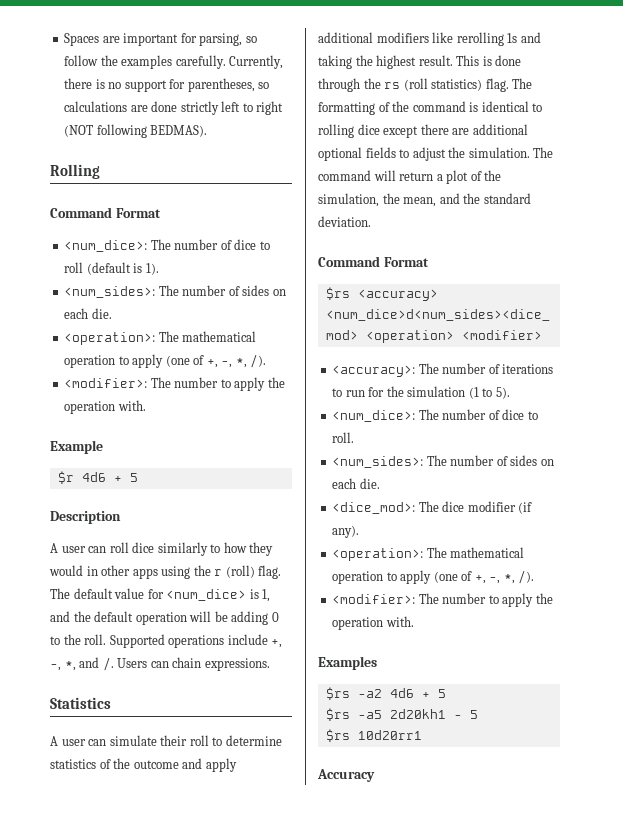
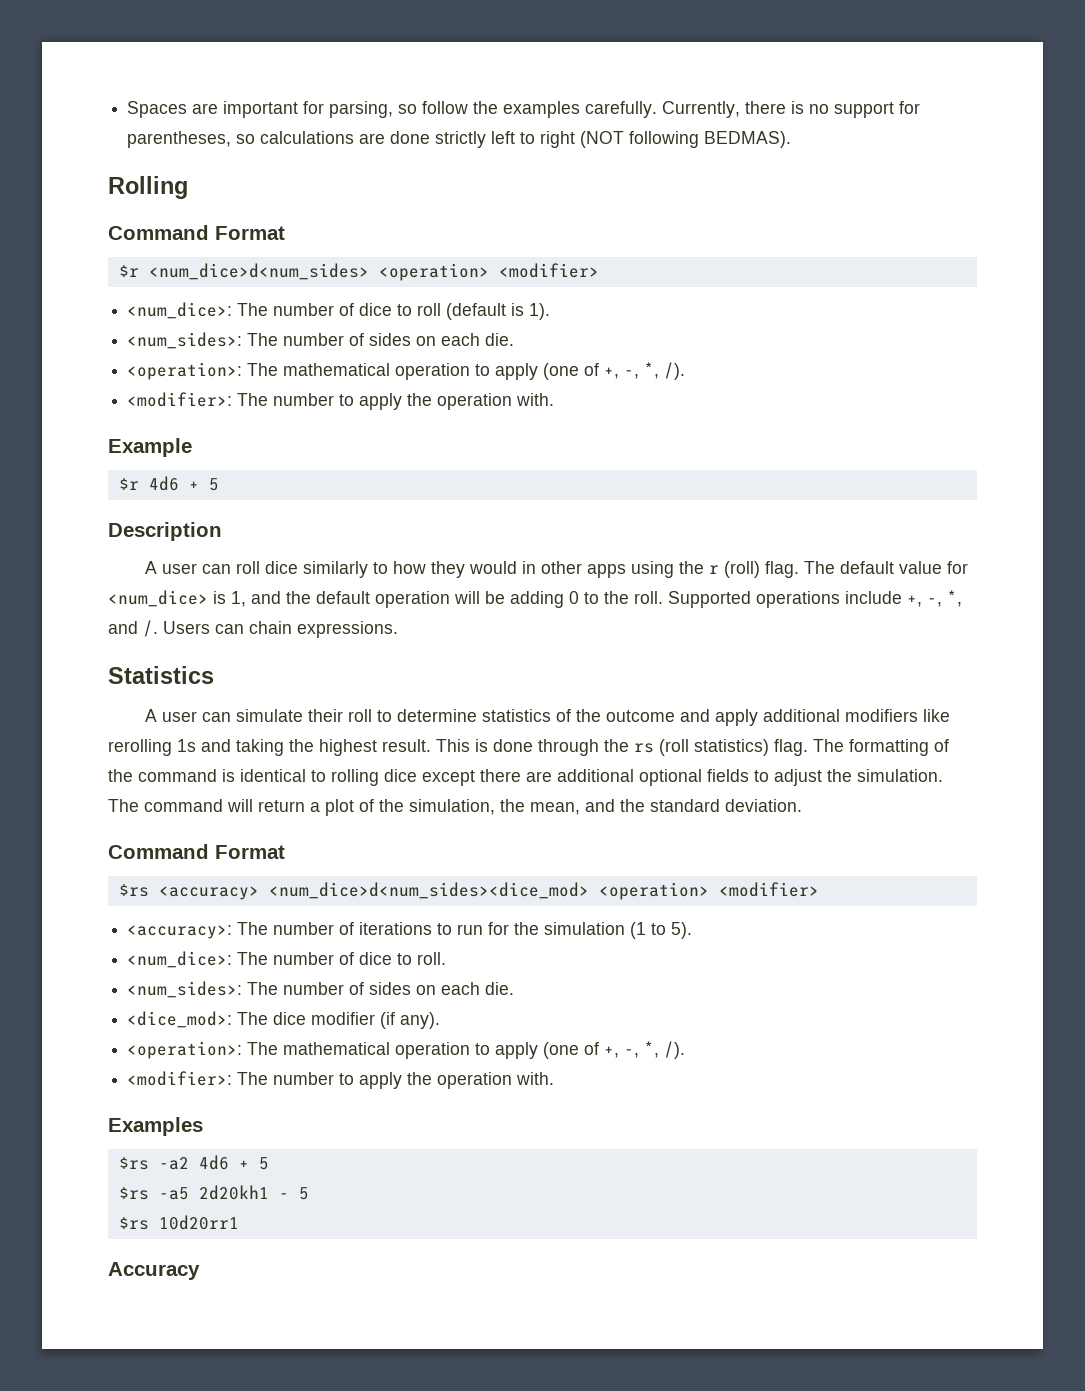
(161, 213) none -> [118,263,599,281] // $r <num_dice>d<num_sides> <operation> <modifier>

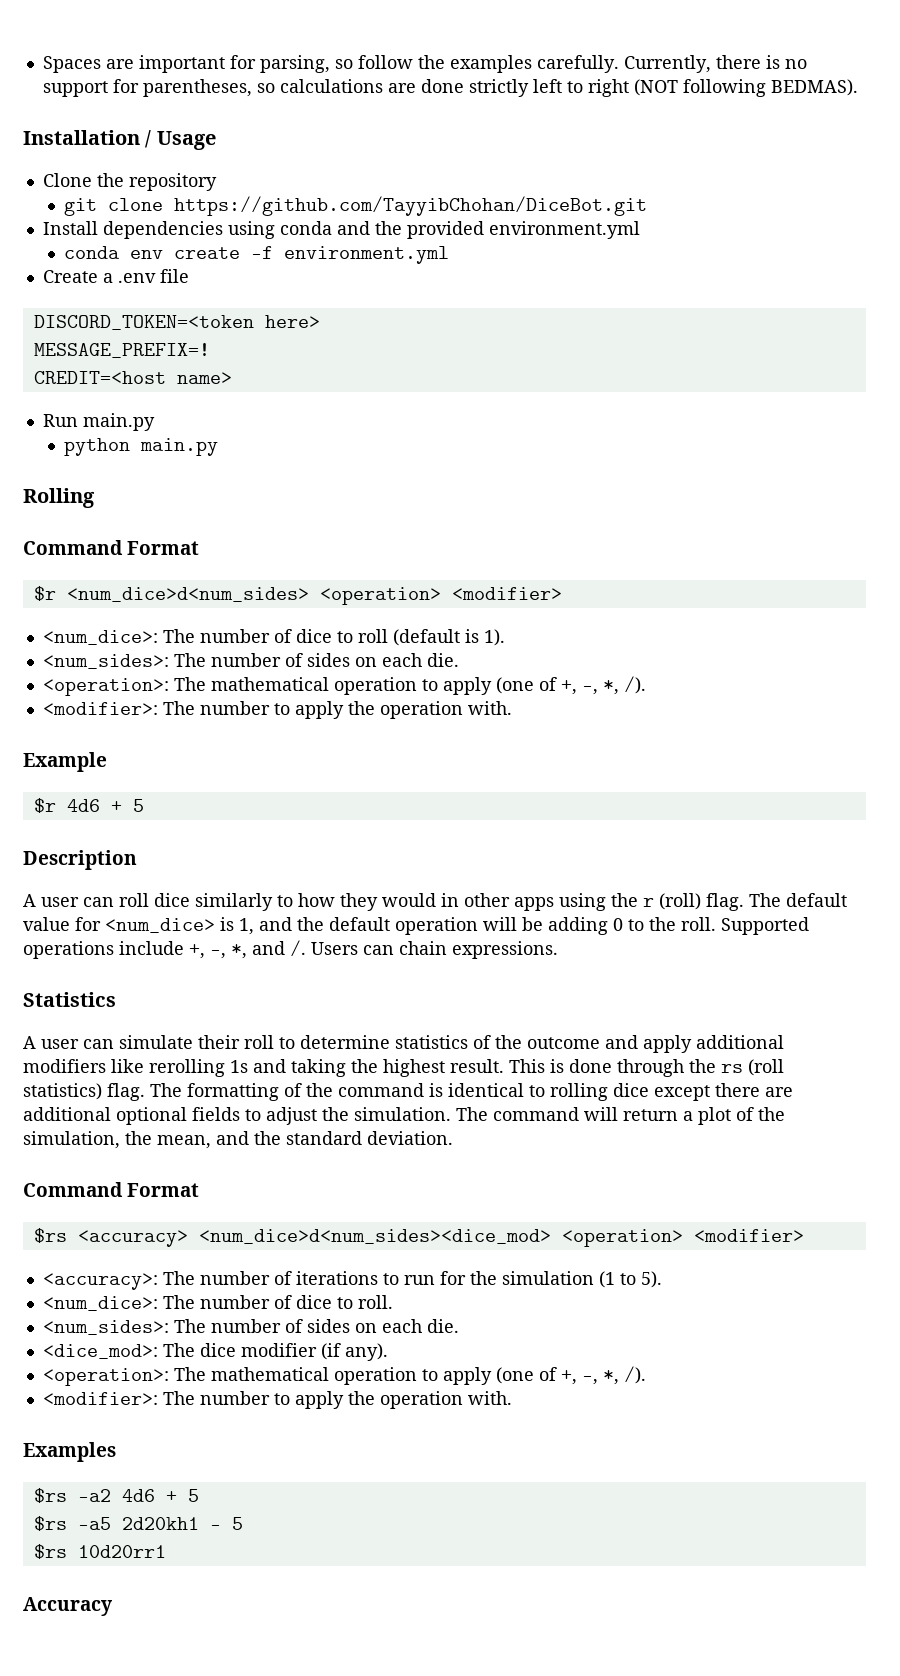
(792, 139) none -> [23,130,216,150] [42,173,217,191] [64,196,648,216] [42,221,640,239] [64,246,450,264] [42,269,189,283] [33,315,320,330] [33,343,210,358] [33,371,232,384] [42,413,155,431] [64,438,219,456] // Installation / Usage // Clone the repository // git clone https://github.com/TayyibChohan/DiceBot.git // Install dependencies using conda and the provided environment.yml // conda env create -f environment.yml // Create a .env file // DISCORD_TOKEN=<token here> // MESSAGE_PREFIX=! // CREDIT=<host name> // Run main.py // python main.py

